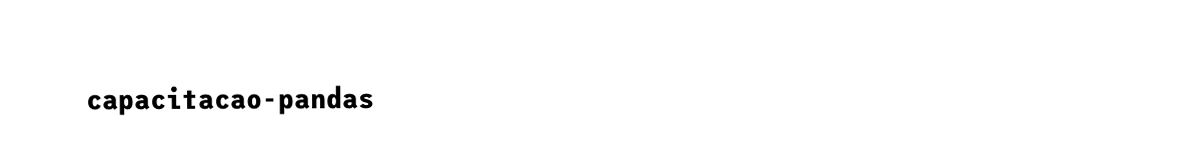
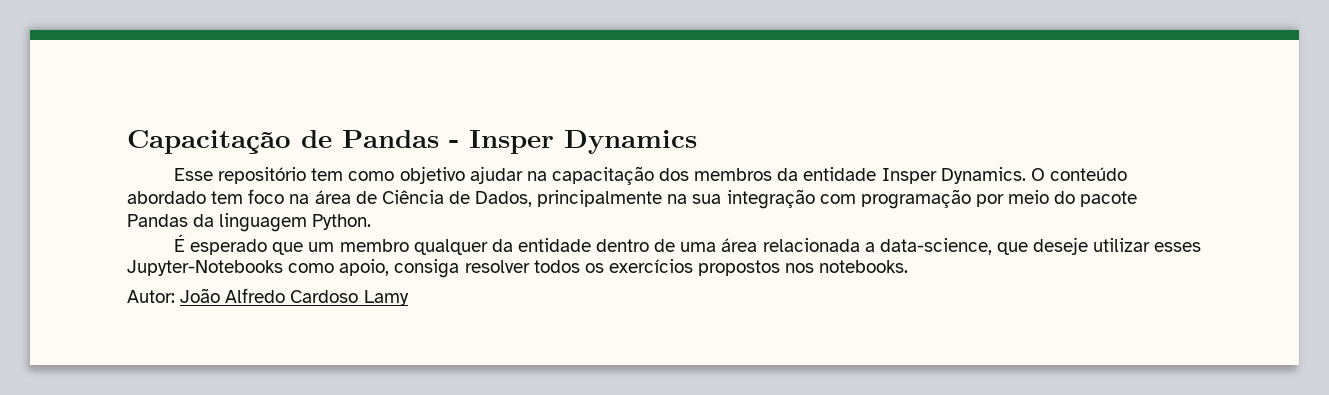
[86,84,375,116] capacitacao-pandas -> [127,130,697,154] [173,166,1127,185] [127,189,1138,209] [127,213,372,232] [173,234,1202,255] [127,259,909,278] [127,288,409,306] Capacitação de Pandas - Insper Dynamics // Esse repositório tem como objetivo ajudar na capacitação dos membros da entidade Insper Dynamics. O conteúdo abordado tem foco na área de Ciência de Dados, principalmente na sua integração com programação por meio do pacote Pandas da linguagem Python. // É esperado que um membro qualquer da entidade dentro de uma área relacionada a data-science, que deseje utilizar esses Jupyter-Notebooks como apoio, consiga resolver todos os exercícios propostos nos notebooks. // Autor: João Alfredo Cardoso Lamy

